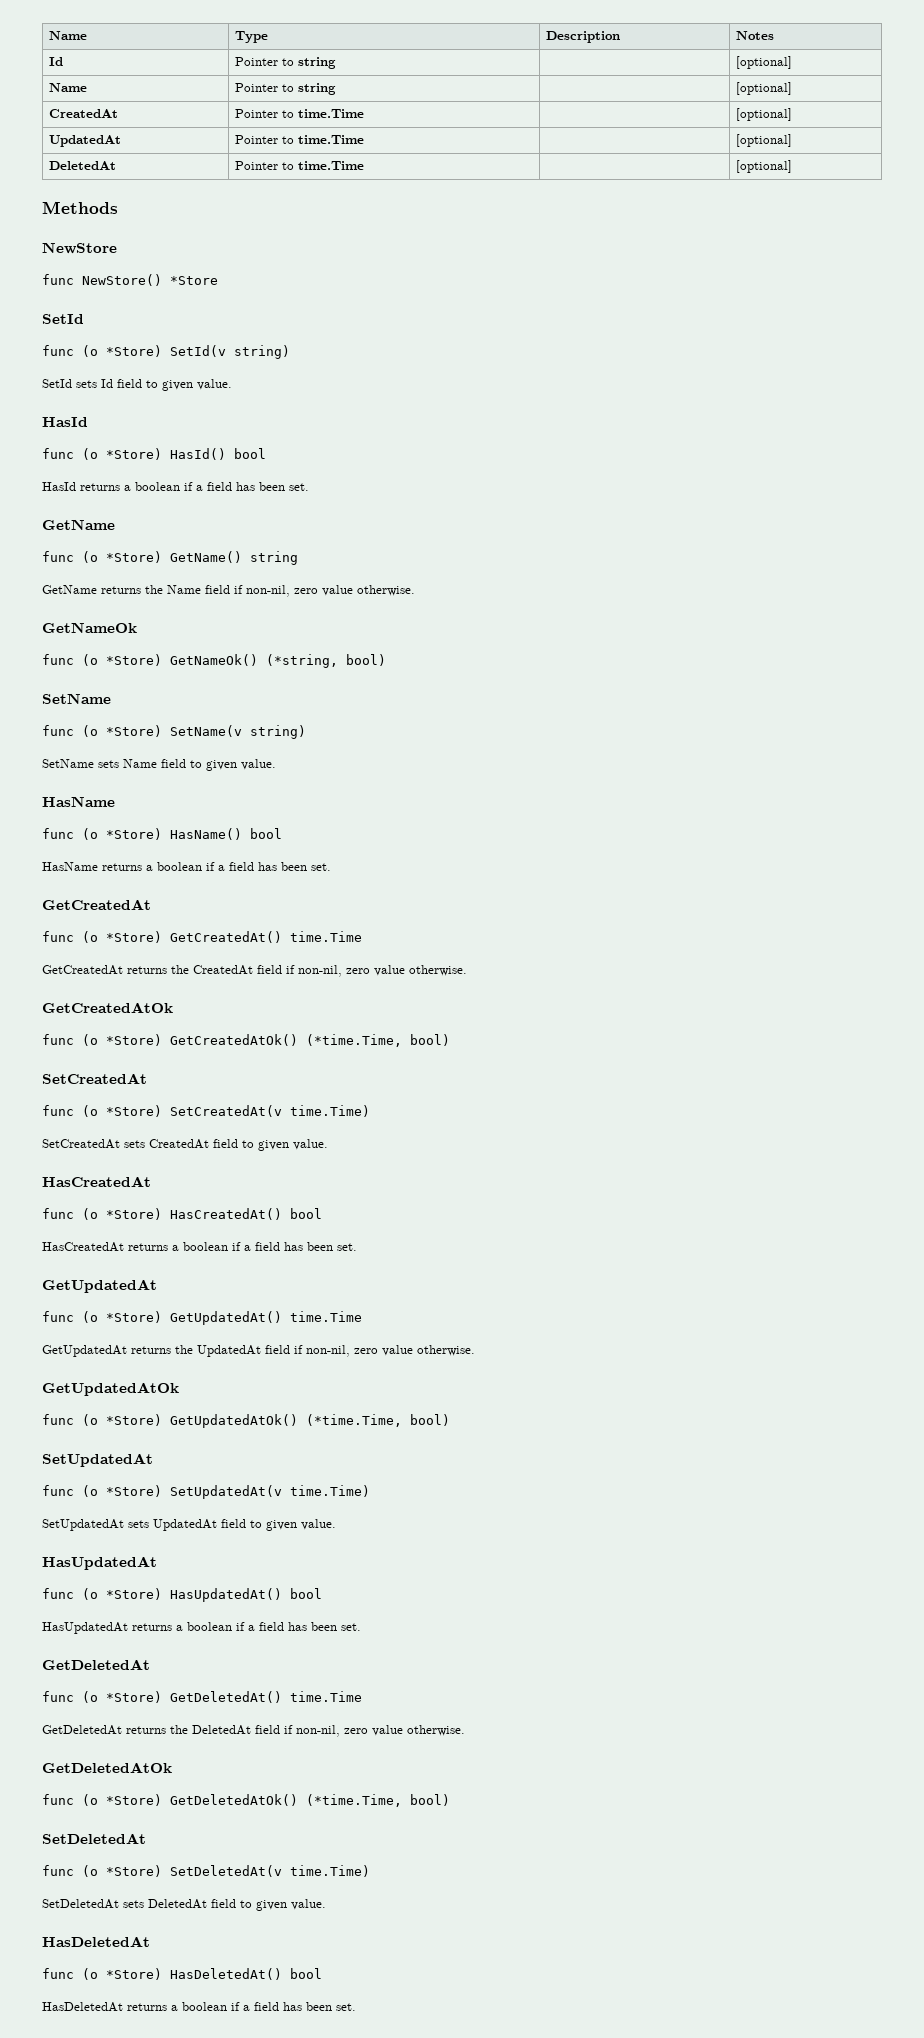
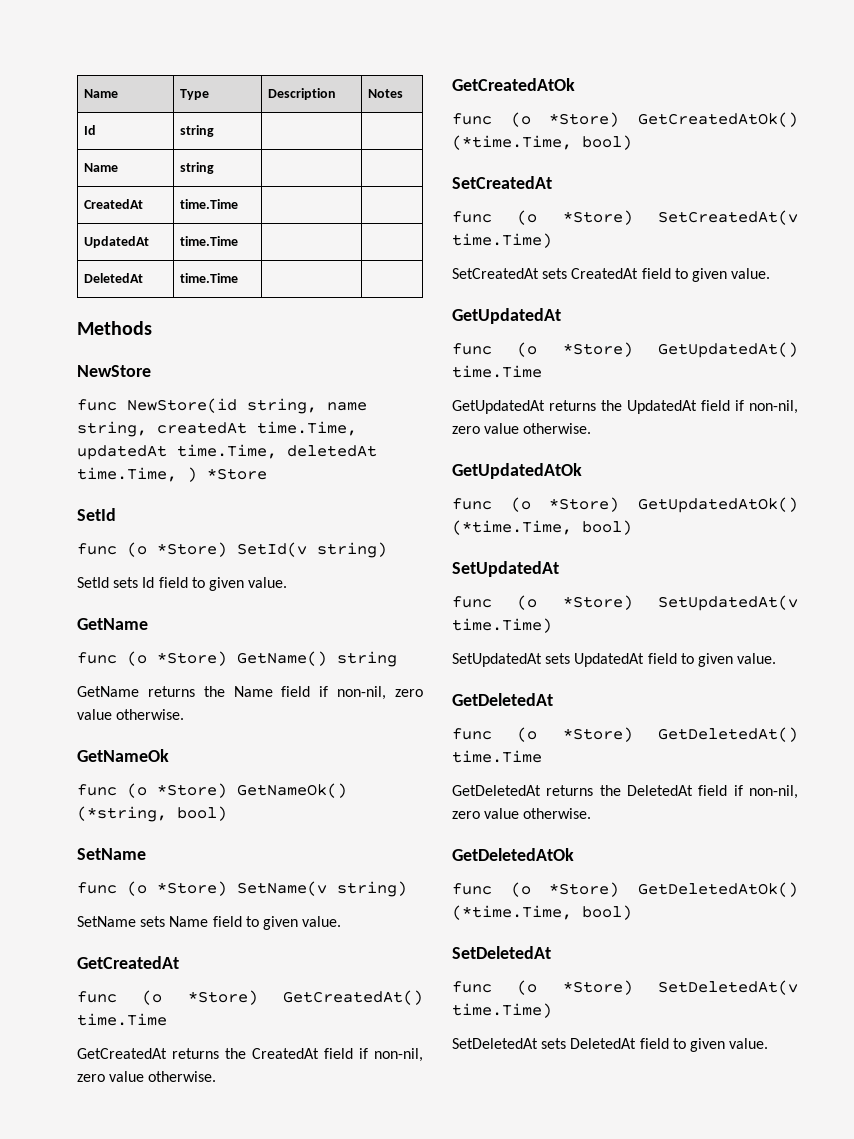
[234,57,336,69] [735,56,792,69] [48,83,87,92] [234,83,336,95] [735,82,792,95] Pointer to string | | [optional] // Name | Pointer to string | | [optional] -> [179,125,214,137] [83,163,118,172] [179,162,214,174] string | | // Name | string | |
[234,109,364,118] [735,108,792,121] Pointer to time.Time | | [optional] -> [179,199,238,209] time.Time | |
[234,135,364,144] [735,134,792,147] Pointer to time.Time | | [optional] -> [179,236,238,246] time.Time | |
[234,161,364,170] [735,160,792,173] Pointer to time.Time | | [optional] -> [179,273,238,283] time.Time | |
[82,274,162,286] NewStore() -> [127,398,367,414] [77,421,357,437] [77,444,377,460] [77,467,197,482] NewStore(id string, name string, createdAt time.Time, updatedAt time.Time, deletedAt time.Time, )
[42,417,88,427] [42,448,266,460] [42,482,309,491] // HasId // func (o *Store) HasId() bool // HasId returns a boolean if a field has been set. -> (288, 582) none
[42,796,115,807] [42,828,282,840] [42,862,331,871] // HasName // func (o *Store) HasName() bool // HasName returns a boolean if a field has been set. -> (342, 921) none
[42,1176,151,1187] [42,1208,322,1220] [42,1242,357,1252] // HasCreatedAt // func (o *Store) HasCreatedAt() bool // HasCreatedAt returns a boolean if a field has been set. -> (771, 273) none
[42,1556,157,1570] [42,1588,322,1602] [42,1622,361,1634] // HasUpdatedAt // func (o *Store) HasUpdatedAt() bool // HasUpdatedAt returns a boolean if a field has been set. -> (777, 658) none
[42,1936,150,1947] [42,1968,322,1980] [42,2002,356,2012] // HasDeletedAt // func (o *Store) HasDeletedAt() bool // HasDeletedAt returns a boolean if a field has been set. -> (769, 1043) none

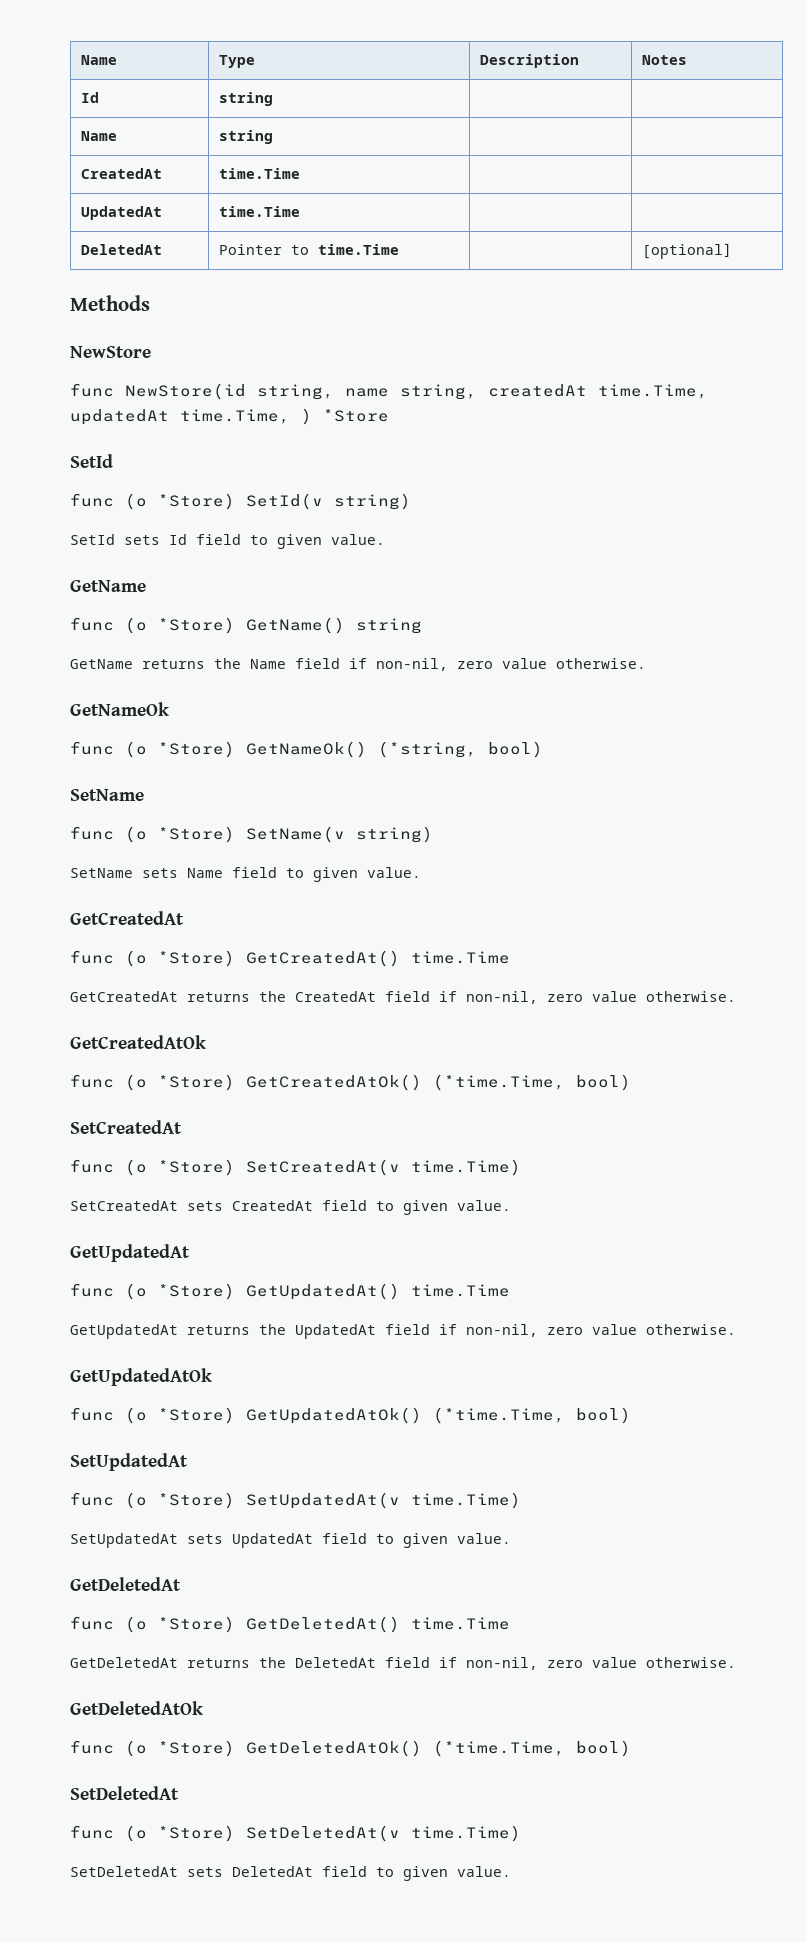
[179,273,238,283] time.Time | | -> [218,244,399,255] [641,243,732,259] Pointer to time.Time | | [optional]
[287,445,377,457] [77,467,177,482] deletedAt time.Time, -> (290, 416) none

